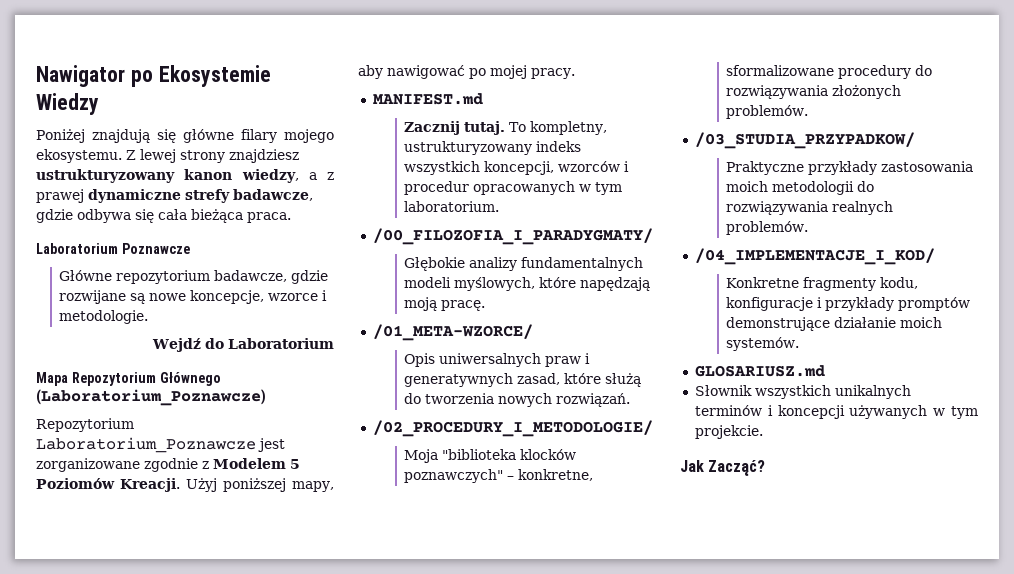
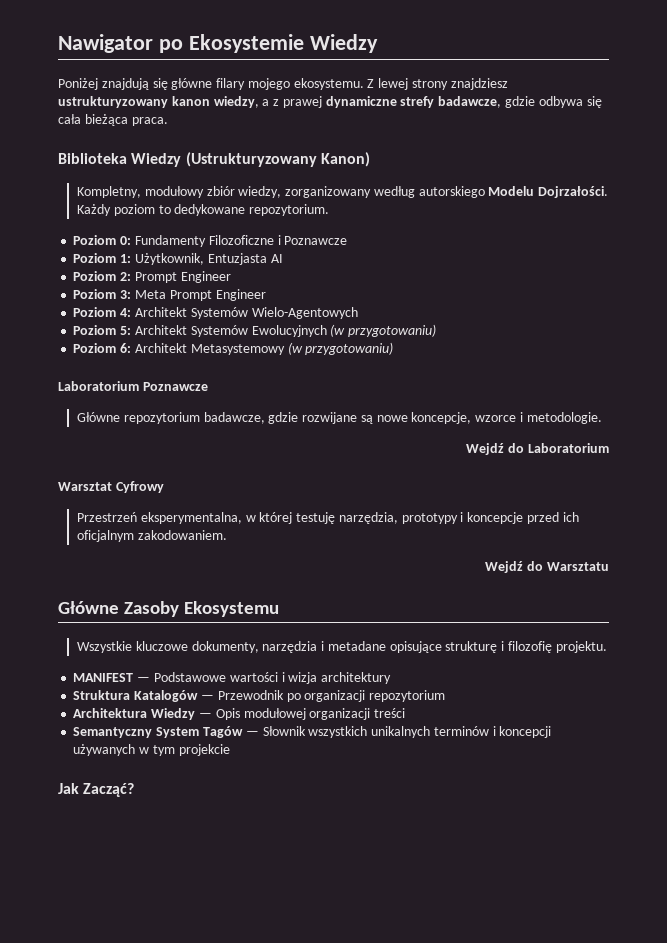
(291, 217) none -> [58,152,370,167] [76,186,609,198] [76,204,330,216] [73,235,348,247] [73,253,283,265] [73,271,231,283] [73,289,266,301] [73,307,358,319] [73,324,437,337] [73,342,394,355] // Biblioteka Wiedzy (Ustrukturyzowany Kanon) // Kompletny, modułowy zbiór wiedzy, zorganizowany według autorskiego Modelu Dojrzałości. Każdy poziom to dedykowane repozytorium. // Poziom 0: Fundamenty Filozoficzne i Poznawcze // Poziom 1: Użytkownik, Entuzjasta AI // Poziom 2: Prompt Engineer // Poziom 3: Meta Prompt Engineer // Poziom 4: Architekt Systemów Wielo-Agentowych // Poziom 5: Architekt Systemów Ewolucyjnych (w przygotowaniu) // Poziom 6: Architekt Metasystemowy (w przygotowaniu)
[36,372,221,386] [36,389,266,406] [36,418,134,432] [36,437,285,453] [36,458,300,472] [36,478,335,492] [358,65,575,79] [372,93,483,105] [404,121,608,135] [404,141,582,155] [404,161,630,175] [404,181,623,195] [404,201,500,212] [372,228,653,245] [404,257,644,271] [404,277,651,291] [404,297,486,311] [372,324,533,341] [404,353,591,367] [404,373,642,387] [404,393,631,407] [372,420,653,437] [404,449,577,463] [404,469,594,483] [726,65,933,79] [726,85,902,99] [726,105,809,119] [694,132,915,149] [726,161,974,175] [726,181,875,195] [726,201,894,215] [726,221,809,235] [694,248,935,265] [726,277,919,291] [726,297,971,311] [726,317,943,331] [726,337,800,351] [694,365,825,377] Mapa Repozytorium Głównego (Laboratorium_Poznawcze) // Repozytorium Laboratorium_Poznawcze jest zorganizowane zgodnie z Modelem 5 Poziomów Kreacji. Użyj poniższej mapy, aby nawigować po mojej pracy. // MANIFEST.md // Zacznij tutaj. To kompletny, ustrukturyzowany indeks wszystkich koncepcji, wzorców i procedur opracowanych w tym laboratorium. // /00_FILOZOFIA_I_PARADYGMATY/ // Głębokie analizy fundamentalnych modeli myślowych, które napędzają moją pracę. // /01_META-WZORCE/ // Opis uniwersalnych praw i generatywnych zasad, które służą do tworzenia nowych rozwiązań. // /02_PROCEDURY_I_METODOLOGIE/ // Moja "biblioteka klocków poznawczych" – konkretne, sformalizowane procedury do rozwiązywania złożonych problemów. // /03_STUDIA_PRZYPADKOW/ // Praktyczne przykłady zastosowania moich metodologii do rozwiązywania realnych problemów. // /04_IMPLEMENTACJE_I_KOD/ // Konkretne fragmenty kodu, konfiguracje i przykłady promptów demonstrujące działanie moich systemów. // GLOSARIUSZ.md // -> [58,481,164,493] [76,512,579,524] [76,530,227,542] [485,561,609,573] [58,601,280,617] [76,641,607,653] [73,672,392,684] [73,690,446,702] [73,708,406,720] [73,726,259,738] Warsztat Cyfrowy // Przestrzeń eksperymentalna, w której testuję narzędzia, prototypy i koncepcje przed ich oficjalnym zakodowaniem. // Wejdź do Warsztatu // Główne Zasoby Ekosystemu // Wszystkie kluczowe dokumenty, narzędzia i metadane opisujące strukturę i filozofię projektu. // MANIFEST — Podstawowe wartości i wizja architektury // Struktura Katalogów — Przewodnik po organizacji repozytorium // Architektura Wiedzy — Opis modułowej organizacji treści // Semantyczny System Tagów —
[694,425,763,439] projekcie. -> [178,744,230,756] projekcie

